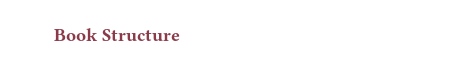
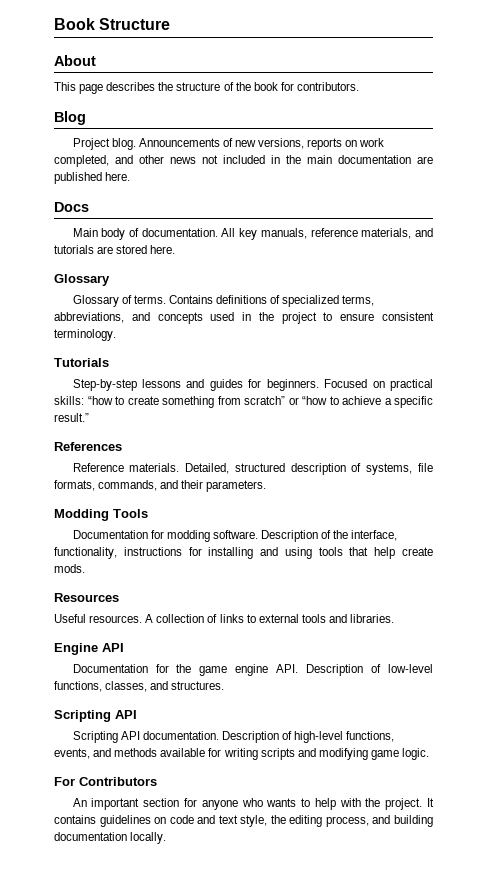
(180, 35) none -> [54,55,96,66] [54,82,359,94] [54,111,86,125] [72,138,385,150] [54,155,433,167] [54,172,131,184] [54,202,89,212] [72,228,433,240] [54,245,176,254] [54,274,110,286] [72,295,375,307] [54,312,434,324] [54,329,116,341] [54,358,109,367] [72,379,433,391] [54,396,433,408] [54,413,89,422] [54,442,122,451] [72,463,433,475] [54,480,267,492] [54,509,148,521] [72,530,398,542] [54,547,433,559] [54,564,85,573] [54,593,119,602] [54,614,395,623] [54,643,124,655] [72,664,433,676] [54,681,225,692] [54,710,137,722] [72,731,395,743] [54,748,430,760] [54,777,157,786] [72,798,434,810] [54,815,433,827] [54,832,167,844] // About // This page describes the structure of the book for contributors. // Blog // Project blog. Announcements of new versions, reports on work completed, and other news not included in the main documentation are published here. // Docs // Main body of documentation. All key manuals, reference materials, and tutorials are stored here. // Glossary // Glossary of terms. Contains definitions of specialized terms, abbreviations, and concepts used in the project to ensure consistent terminology. // Tutorials // Step-by-step lessons and guides for beginners. Focused on practical skills: “how to create something from scratch” or “how to achieve a specific result.” // References // Reference materials. Detailed, structured description of systems, file formats, commands, and their parameters. // Modding Tools // Documentation for modding software. Description of the interface, functionality, instructions for installing and using tools that help create mods. // Resources // Useful resources. A collection of links to external tools and libraries. // Engine API // Documentation for the game engine API. Description of low-level functions, classes, and structures. // Scripting API // Scripting API documentation. Description of high-level functions, events, and methods available for writing scripts and modifying game logic. // For Contributors // An important section for anyone who wants to help with the project. It contains guidelines on code and text style, the editing process, and building documentation locally.

